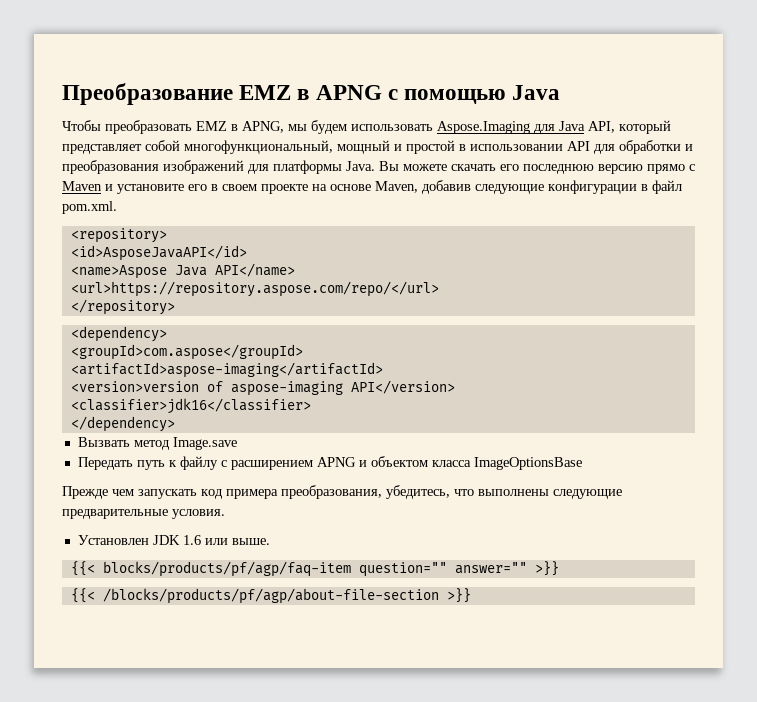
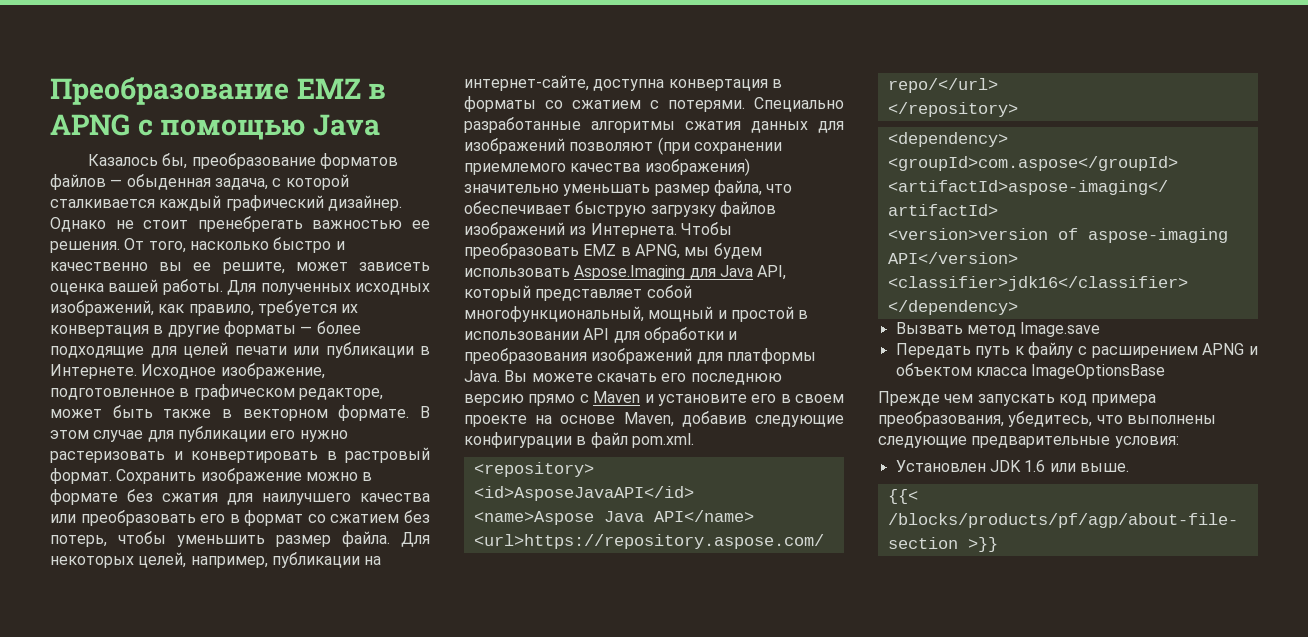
(561, 92) none -> [87,153,398,169] [50,174,349,190] [50,195,402,211] [50,216,431,232] [50,237,345,253] [50,262,431,274] [50,279,431,295] [50,300,359,316] [50,321,361,337] [50,342,430,358] [50,363,325,379] [50,384,383,400] [50,405,431,421] [50,426,348,442] [50,447,430,463] [50,468,373,484] [50,489,430,505] [50,510,430,526] [50,531,430,547] [50,552,382,568] [464,75,782,91] [464,96,844,112] [464,117,844,133] [464,137,782,155] [464,158,750,176] [464,180,793,196] [464,201,776,217] [464,222,677,238] Казалось бы, преобразование форматов файлов — обыденная задача, с которой сталкивается каждый графический дизайнер. Однако не стоит пренебрегать важностью ее решения. От того, насколько быстро и качественно вы ее решите, может зависеть оценка вашей работы. Для полученных исходных изображений, как правило, требуется их конвертация в другие форматы — более подходящие для целей печати или публикации в Интернете. Исходное изображение, подготовленное в графическом редакторе, может быть также в векторном формате. В этом случае для публикации его нужно растеризовать и конвертировать в растровый формат. Сохранить изображение можно в формате без сжатия для наилучшего качества или преобразовать его в формат со сжатием без потерь, чтобы уменьшить размер файла. Для некоторых целей, например, публикации на интернет-сайте, доступна конвертация в форматы со сжатием с потерями. Специально разработанные алгоритмы сжатия данных для изображений позволяют (при сохранении приемлемого качества изображения) значительно уменьшать размер файла, что обеспечивает быструю загрузку файлов изображений из Интернета.
[172,509,225,519] условия. -> [1114,436,1179,448] условия:
[70,561,559,577] // {{< blocks/products/pf/agp/faq-item question="" answer="" >}} -> (1129, 467) none

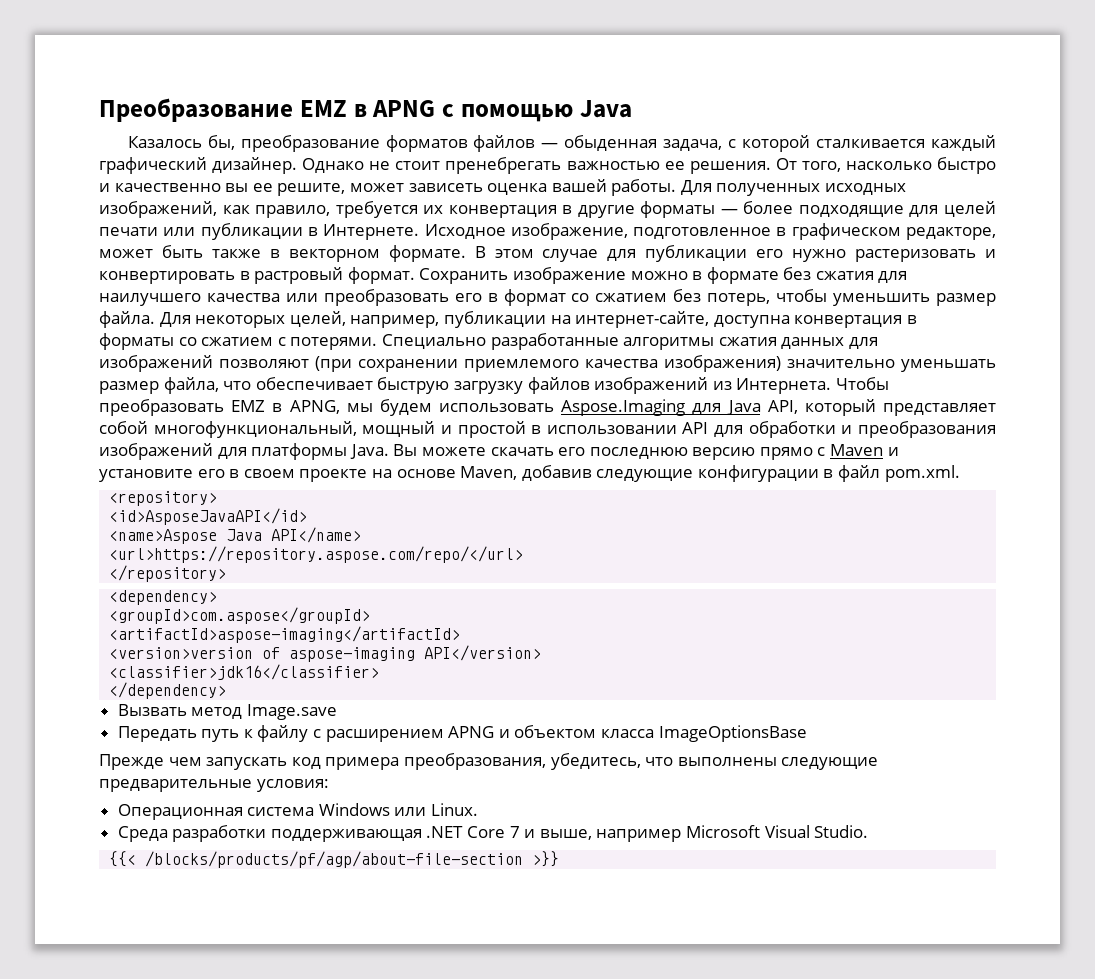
[895,460,1129,472] Установлен JDK 1.6 или выше. -> [117,803,479,820] [117,825,869,842] Операционная система Windows или Linux. // Среда разработки поддерживающая .NET Core 7 и выше, например Microsoft Visual Studio.

